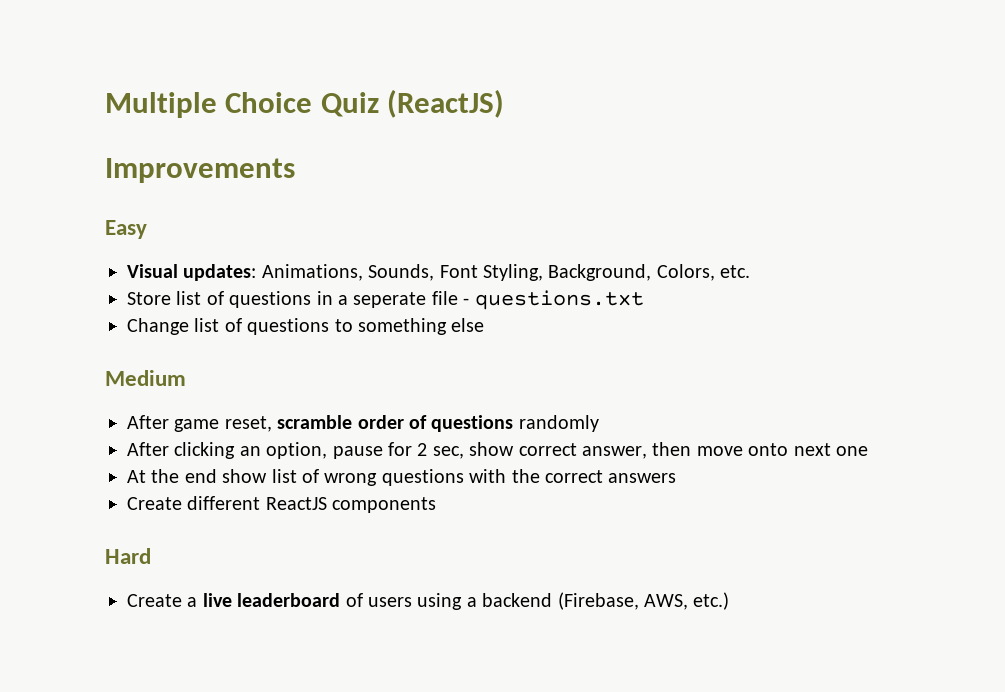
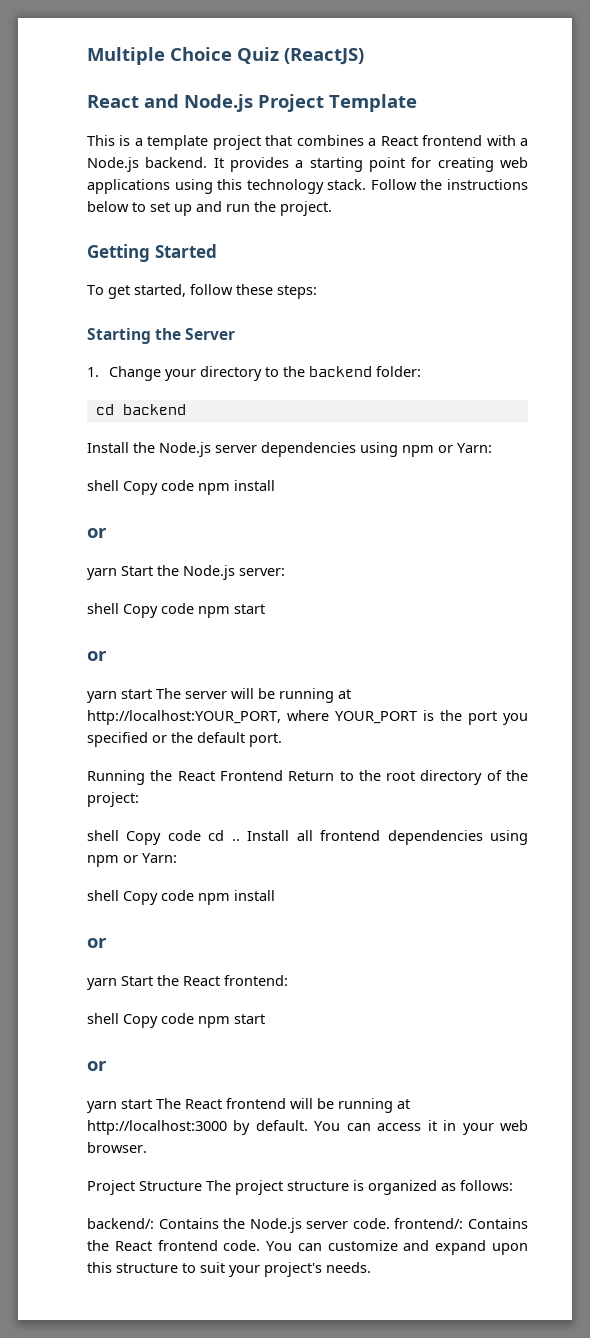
[105,158,295,183] [105,220,147,239] [127,264,751,281] [127,290,644,310] [127,318,485,335] [105,370,186,386] [127,415,599,432] [127,442,868,459] [127,469,677,486] [127,496,437,513] [105,548,151,564] [127,592,730,610] Improvements // Easy // Visual updates: Animations, Sounds, Font Styling, Background, Colors, etc. // Store list of questions in a seperate file - questions.txt // Change list of questions to something else // Medium // After game reset, scramble order of questions randomly // After clicking an option, pause for 2 sec, show correct answer, then move onto next one // At the end show list of wrong questions with the correct answers // Create different ReactJS components // Hard // Create a live leaderboard of users using a backend (Firebase, AWS, etc.) -> [87,94,417,112] [87,135,528,150] [87,157,528,172] [87,179,528,194] [87,201,332,216] [87,244,217,262] [87,284,317,299] [87,328,236,344] [87,366,422,381] [95,404,186,415] [87,442,492,457] [87,480,275,495] [87,528,107,538] [87,565,285,580] [87,603,265,618] [87,651,107,661] [87,688,351,703] [87,710,528,725] [87,732,282,747] [87,770,528,785] [87,792,139,807] [87,830,528,845] [87,853,177,867] [87,890,275,905] [87,938,107,948] [87,975,288,990] [87,1013,265,1028] [87,1061,107,1071] [87,1098,410,1113] [87,1120,529,1135] [87,1142,147,1153] [87,1180,513,1195] [87,1218,528,1233] [87,1240,528,1255] [87,1262,371,1277] React and Node.js Project Template // This is a template project that combines a React frontend with a Node.js backend. It provides a starting point for creating web applications using this technology stack. Follow the instructions below to set up and run the project. // Getting Started // To get started, follow these steps: // Starting the Server // 1. Change your directory to the backend folder: // cd backend // Install the Node.js server dependencies using npm or Yarn: // shell Copy code npm install // or // yarn Start the Node.js server: // shell Copy code npm start // or // yarn start The server will be running at http://localhost:YOUR_PORT, where YOUR_PORT is the port you specified or the default port. // Running the React Frontend Return to the root directory of the project: // shell Copy code cd .. Install all frontend dependencies using npm or Yarn: // shell Copy code npm install // or // yarn Start the React frontend: // shell Copy code npm start // or // yarn start The React frontend will be running at http://localhost:3000 by default. You can access it in your web browser. // Project Structure The project structure is organized as follows: // backend/: Contains the Node.js server code. frontend/: Contains the React frontend code. You can customize and expand upon this structure to suit your project's needs.

